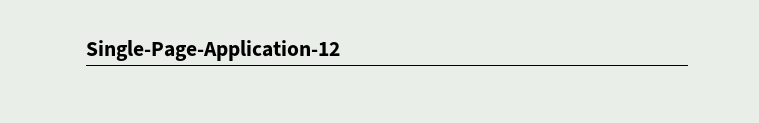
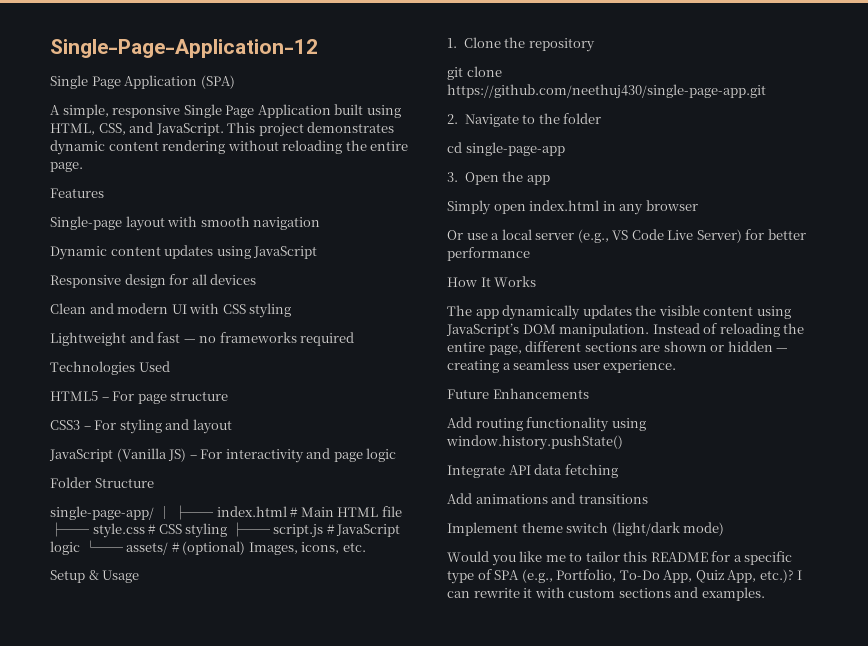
(340, 50) none -> [50,75,235,89] [50,104,401,118] [50,122,395,137] [50,140,409,155] [50,162,83,172] [50,188,104,198] [50,216,321,231] [50,245,318,260] [50,274,257,288] [50,303,292,318] [50,332,355,346] [50,361,170,375] [50,391,229,404] [50,419,232,434] [49,448,397,463] [50,477,154,488] [50,505,402,520] [50,522,401,538] [50,540,366,555] [50,570,140,583] [447,37,595,52] [447,66,502,80] [447,84,766,99] [447,113,602,127] [447,142,565,156] [447,171,550,185] [447,200,698,215] [447,229,806,243] [447,247,530,261] [447,276,537,287] [447,305,791,320] [446,323,805,337] [447,341,789,355] [447,359,677,373] [447,388,589,399] [447,417,646,432] [446,435,623,450] [447,464,618,478] [447,493,648,504] [447,522,725,536] [447,551,793,566] [447,569,803,584] [447,587,765,601] // Single Page Application (SPA) // A simple, responsive Single Page Application built using HTML, CSS, and JavaScript. This project demonstrates dynamic content rendering without reloading the entire page. // Features // Single-page layout with smooth navigation // Dynamic content updates using JavaScript // Responsive design for all devices // Clean and modern UI with CSS styling // Lightweight and fast — no frameworks required // Technologies Used // HTML5 – For page structure // CSS3 – For styling and layout // JavaScript (Vanilla JS) – For interactivity and page logic // Folder Structure // single-page-app/ │ ├── index.html # Main HTML file ├── style.css # CSS styling ├── script.js # JavaScript logic └── assets/ # (optional) Images, icons, etc. // Setup & Usage // 1. Clone the repository // git clone https://github.com/neethuj430/single-page-app.git // 2. Navigate to the folder // cd single-page-app // 3. Open the app // Simply open index.html in any browser // Or use a local server (e.g., VS Code Live Server) for better performance // How It Works // The app dynamically updates the visible content using JavaScript’s DOM manipulation. Instead of reloading the entire page, different sections are shown or hidden — creating a seamless user experience. // Future Enhancements // Add routing functionality using window.history.pushState() // Integrate API data fetching // Add animations and transitions // Implement theme switch (light/dark mode) // Would you like me to tailor this README for a specific type of SPA (e.g., Portfolio, To-Do App, Quiz App, etc.)? I can rewrite it with custom sections and examples.

